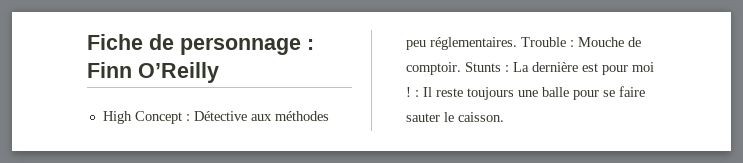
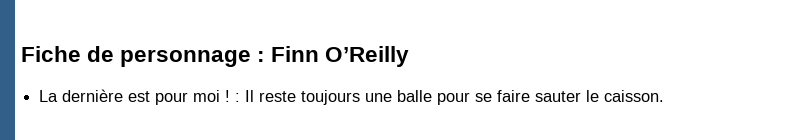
[102,111,329,124] [405,37,641,50] [405,62,509,75] High Concept : Détective aux méthodes peu réglementaires. Trouble : Mouche de comptoir. Stunts : -> (410, 56) none

